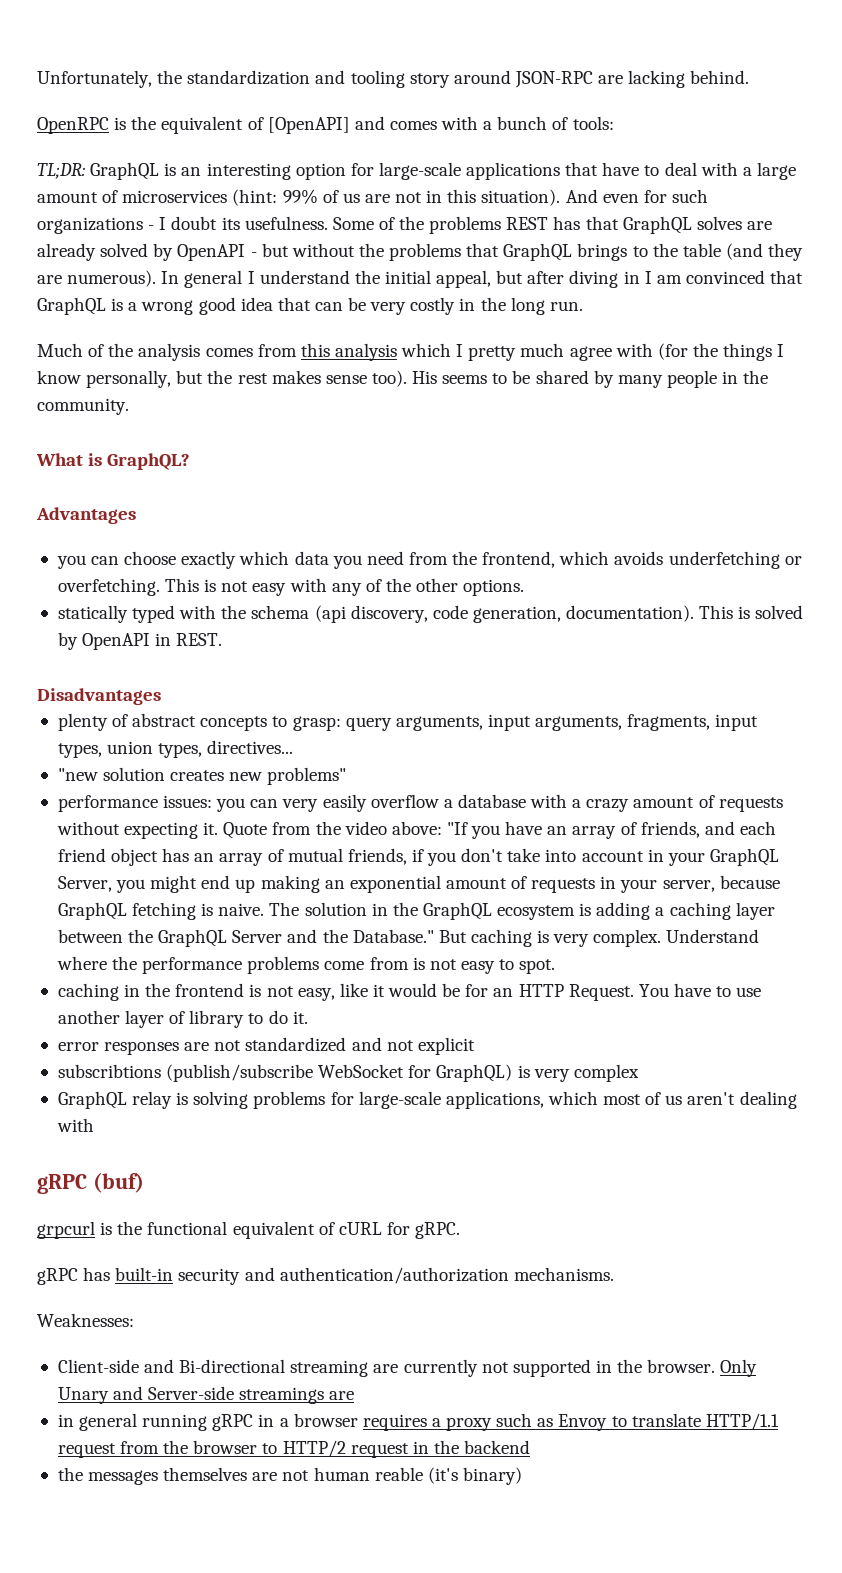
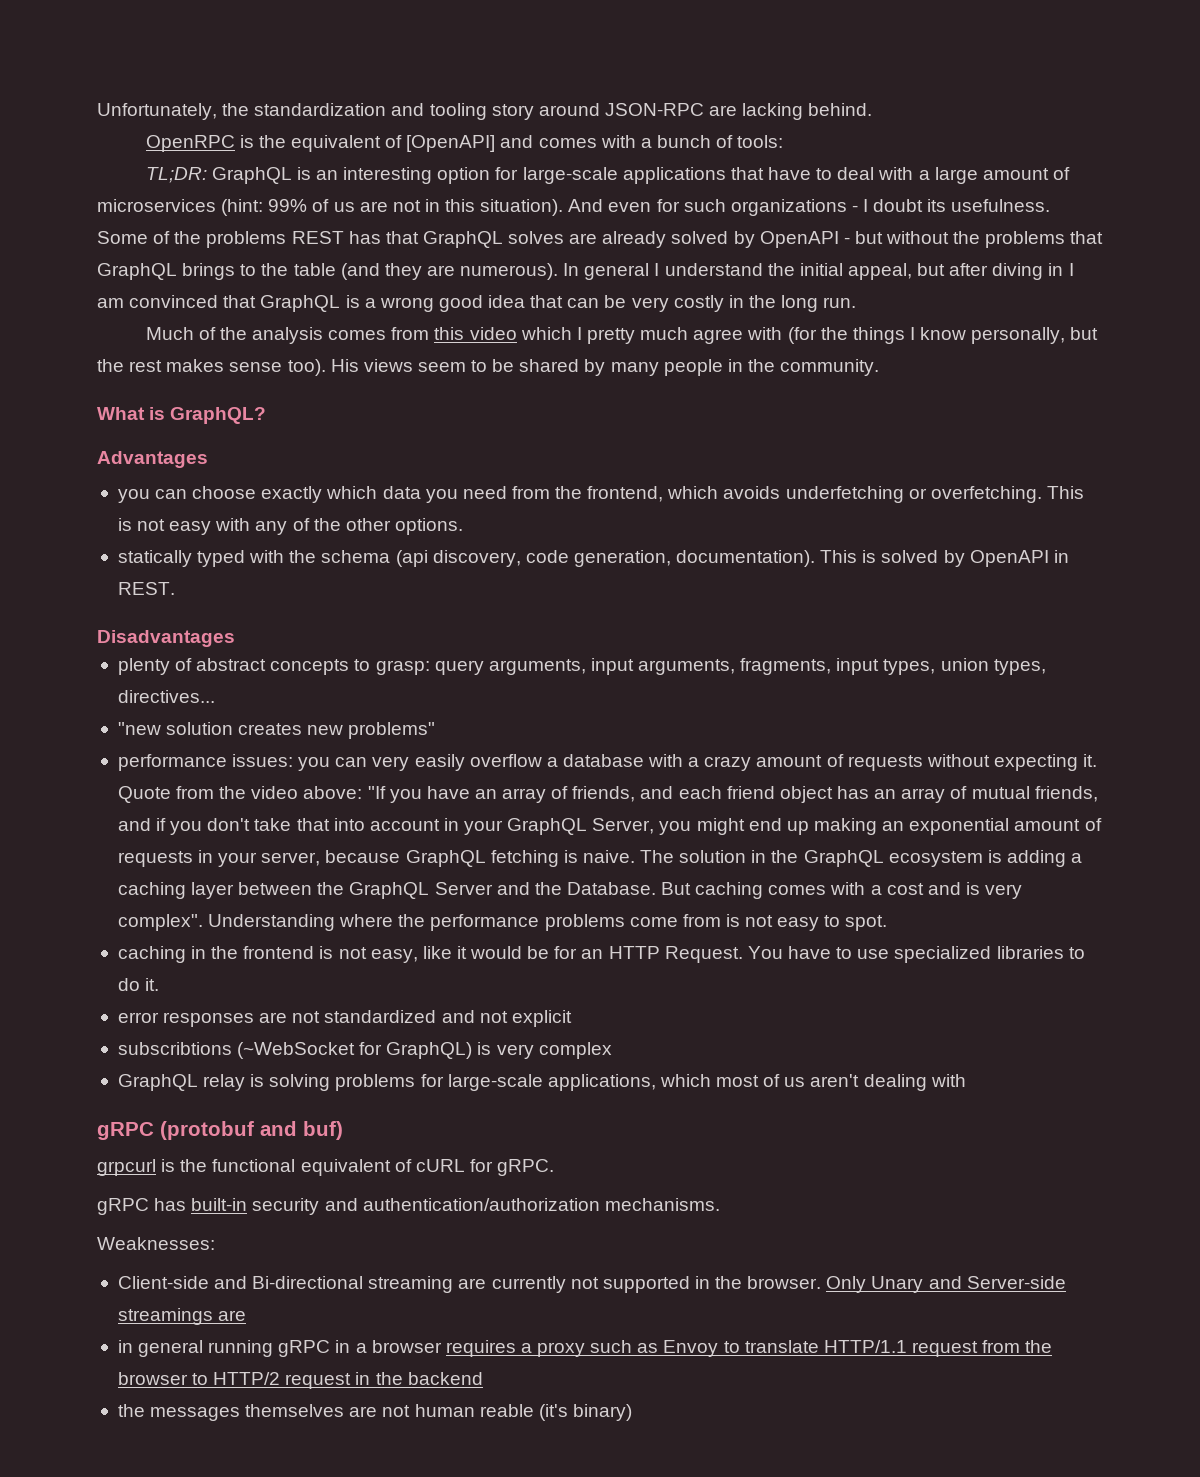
[334,343,397,361] analysis -> [469,327,517,340] video
[442,375,488,384] seems -> [363,359,466,372] views seem
(407, 856) none -> [117,818,151,831] and
(541, 855) none -> [296,818,330,831] that
[352,929,434,943] Database." -> [566,882,656,895] Database.
[537,929,760,947] is very complex. Understand -> [768,882,1023,899] [117,914,336,931] comes with a cost and is very complex". Understanding
[57,1010,245,1028] another layer of library -> [894,946,1064,963] specialized libraries
[166,1064,405,1082] (publish/subscribe WebSocket -> [237,1042,356,1059] (~WebSocket
[92,1172,144,1193] (buf) -> [160,1121,343,1140] (protobuf and buf)

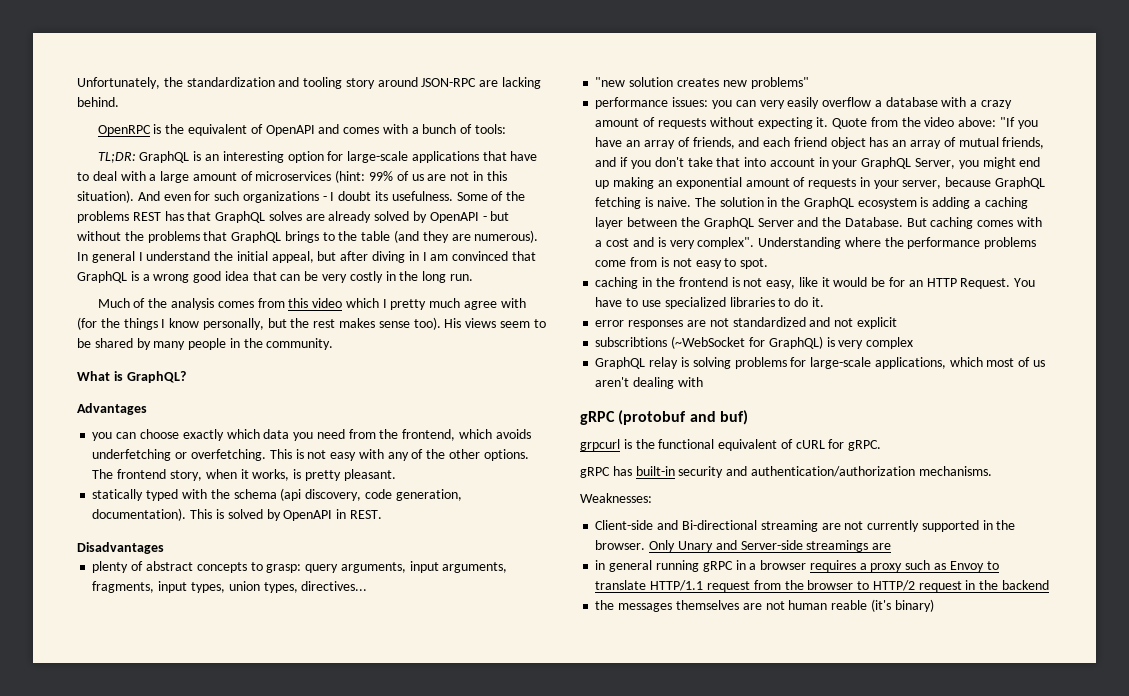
[406,135,496,152] [OpenAPI] -> [265,125,315,136] OpenAPI
(463, 526) none -> [92,469,396,481] The frontend story, when it works, is pretty pleasant.
[491,1276,599,1293] currently not -> [844,520,920,532] not currently

